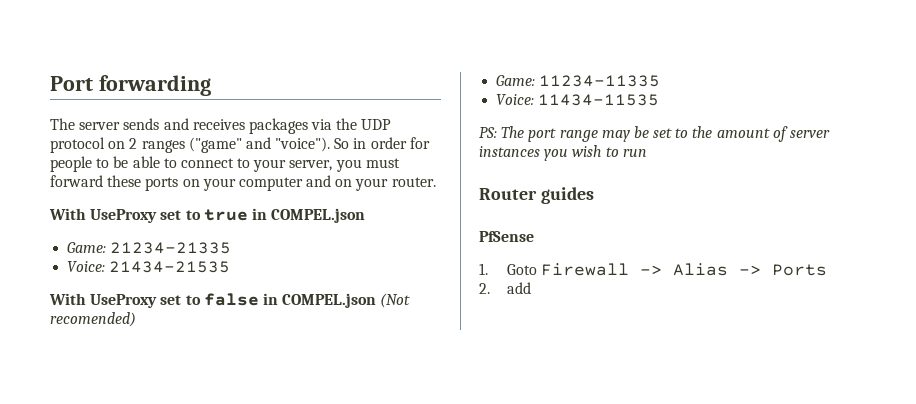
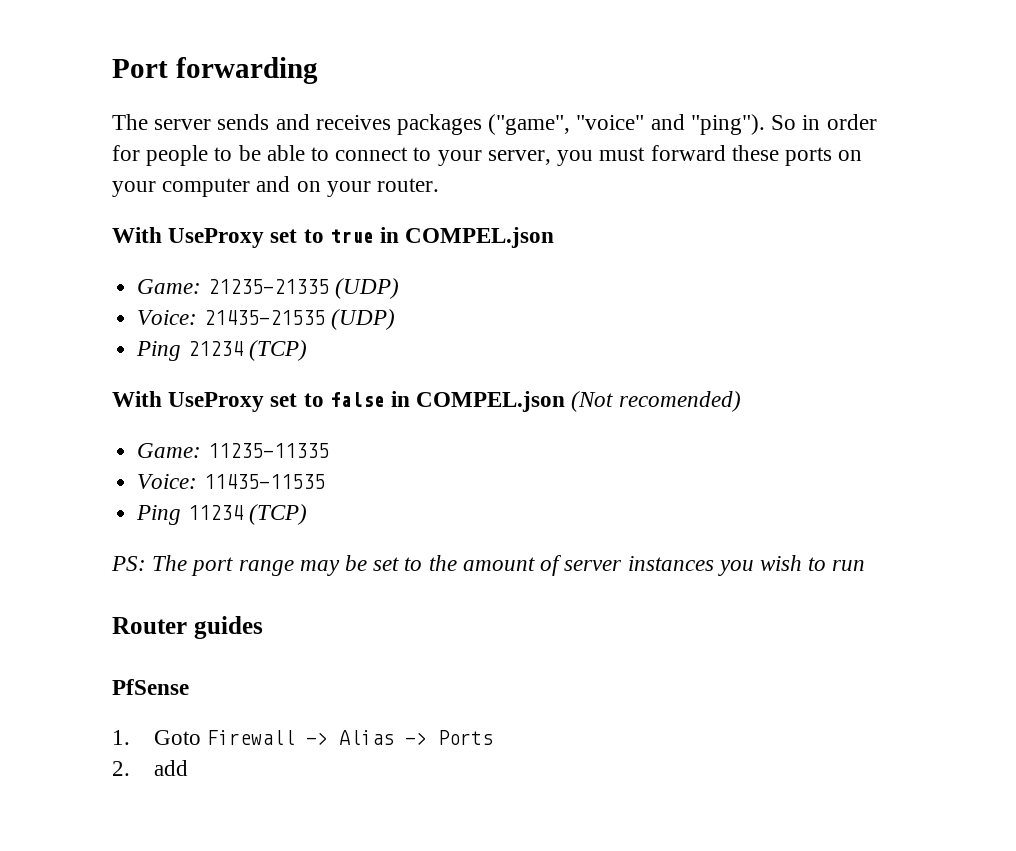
[311,118,392,130] [50,137,331,153] via the UDP protocol on 2 ranges ("game" and "voice"). -> [488,114,765,135] ("game", "voice" and "ping").
[110,242,232,254] [67,261,231,273] 21234-21335 // Voice: 21434-21535 -> [207,278,399,299] [137,309,395,330] [136,340,307,361] 21235-21335 (UDP) // Voice: 21435-21535 (UDP) // Ping 21234 (TCP)
[539,75,661,87] [496,94,660,106] 11234-11335 // Voice: 11434-11535 -> [207,443,329,458] [137,474,325,489] [136,504,307,525] 11235-11335 // Voice: 11435-11535 // Ping 11234 (TCP)

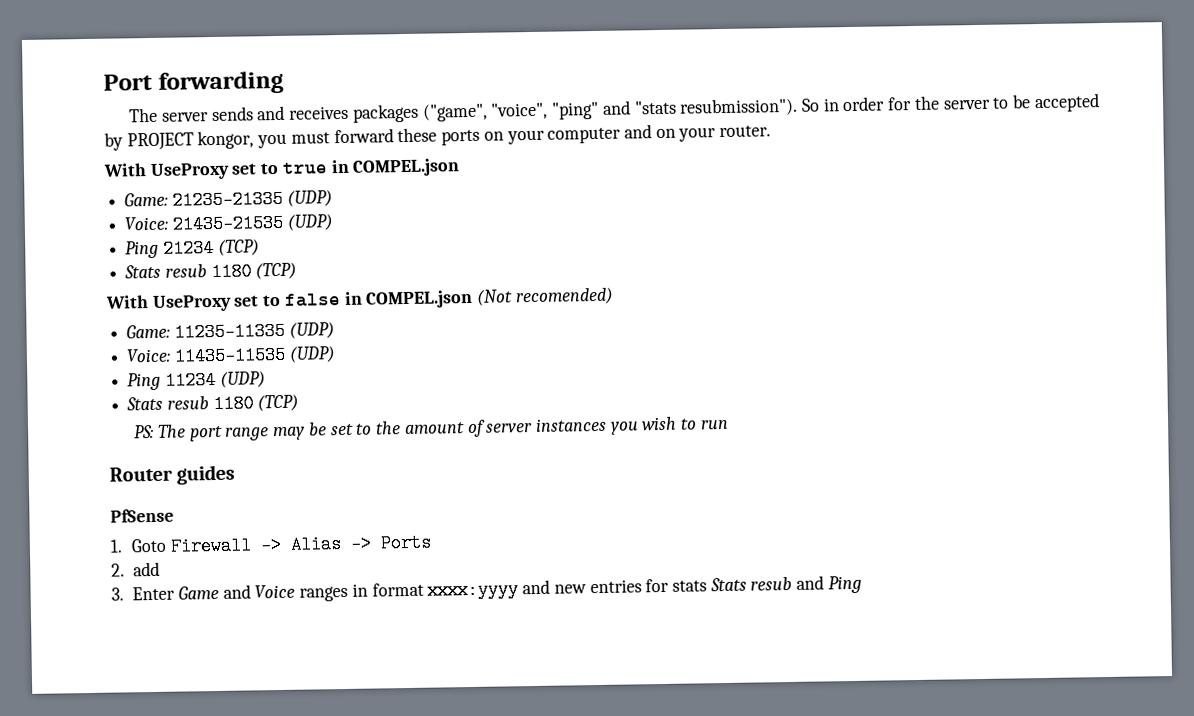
[576,114,877,135] [112,145,551,166] "voice" and "ping"). So in order for people to be able to connect to your server, -> [490,93,1100,120] [104,130,255,151] "voice", "ping" and "stats resubmission"). So in order for the server to be accepted by PROJECT kongor,
(307, 350) none -> [124,262,298,282] // Stats resub 1180 (TCP)
(329, 450) none -> [288,322,335,339] (UDP)
(325, 481) none -> [288,346,336,363] (UDP)
(243, 512) none -> [219,371,266,388] [126,394,254,414] (UDP) // Stats resub 1180
(188, 768) none -> [111,575,862,602] // 3. Enter Game and Voice ranges in format xxxx:yyyy and new entries for stats Stats resub and Ping

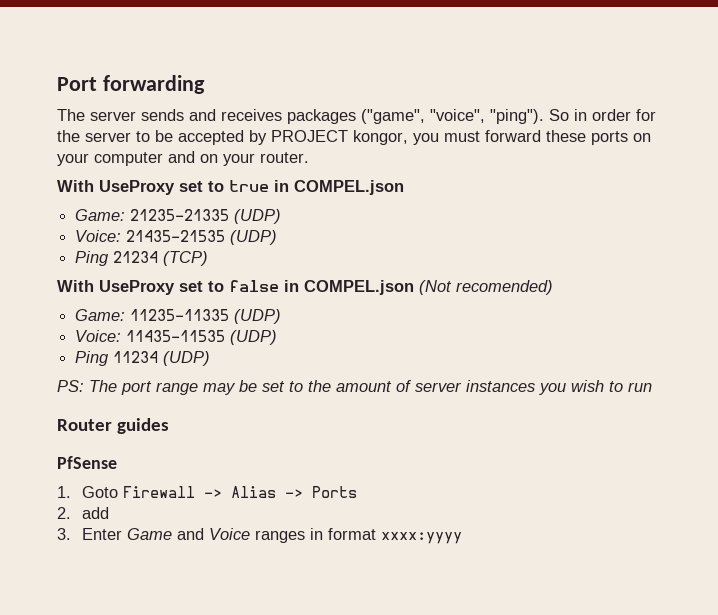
[551,97,799,120] "ping" and "stats resubmission"). -> [490,109,544,124] "ping").
[124,262,298,282] // Stats resub 1180 (TCP) -> (209, 258) none
[126,394,300,414] // Stats resub 1180 (TCP) -> (211, 358) none
[522,575,862,595] and new entries for stats Stats resub and Ping -> (462, 538) none

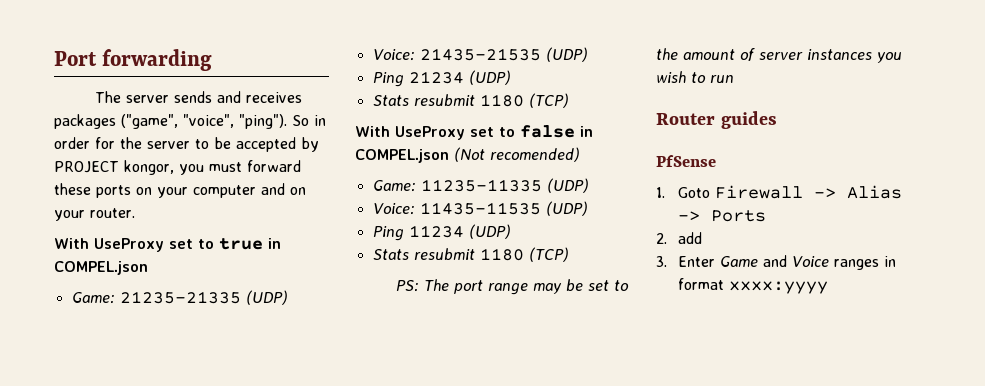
(159, 257) none -> [468,70,511,85] [372,94,524,107] (UDP) // Stats resubmit 1180
(211, 358) none -> [372,247,569,262] // Stats resubmit 1180 (TCP)

